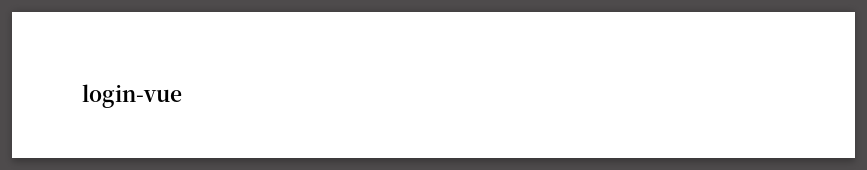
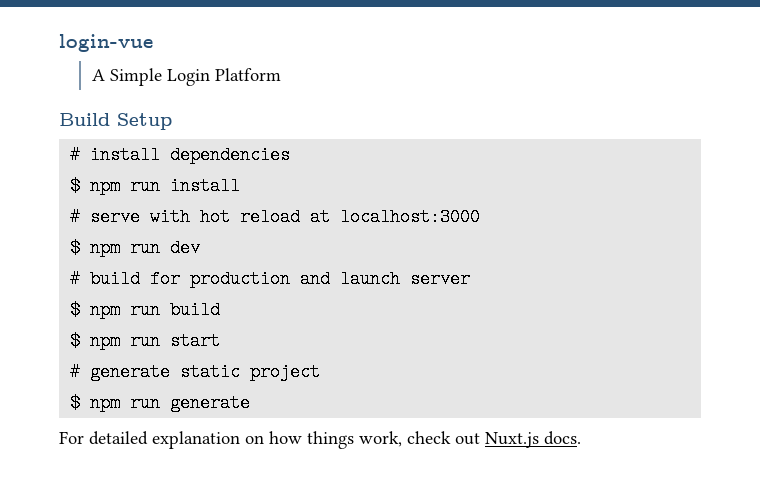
(182, 96) none -> [91,68,281,86] [59,113,172,130] [70,146,291,164] [70,177,241,195] [70,208,481,226] [70,239,201,257] [70,270,471,288] [70,301,221,319] [70,332,221,350] [70,363,321,381] [70,394,251,412] [59,431,581,449] // A Simple Login Platform // Build Setup // # install dependencies // $ npm run install // # serve with hot reload at localhost:3000 // $ npm run dev // # build for production and launch server // $ npm run build // $ npm run start // # generate static project // $ npm run generate // For detailed explanation on how things work, check out Nuxt.js docs.

